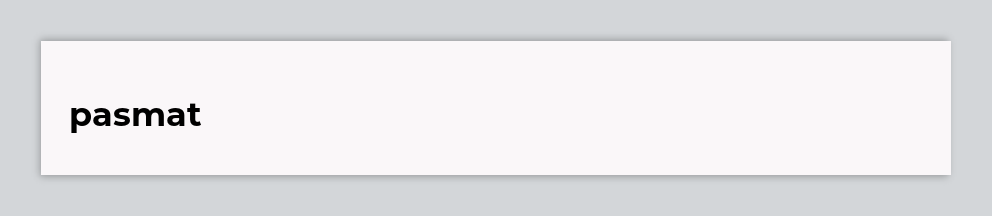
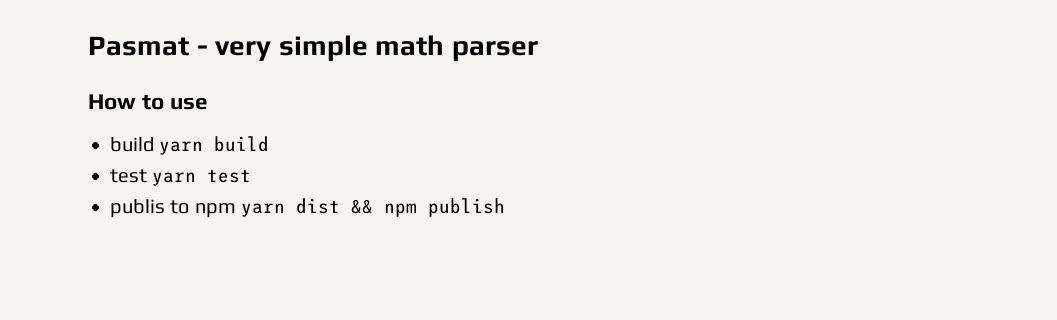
[69,103,202,133] pasmat -> [88,35,538,61] [88,94,209,110] [110,136,270,155] [110,169,252,186] [110,198,506,218] Pasmat - very simple math parser // How to use // build yarn build // test yarn test // publis to npm yarn dist && npm publish

